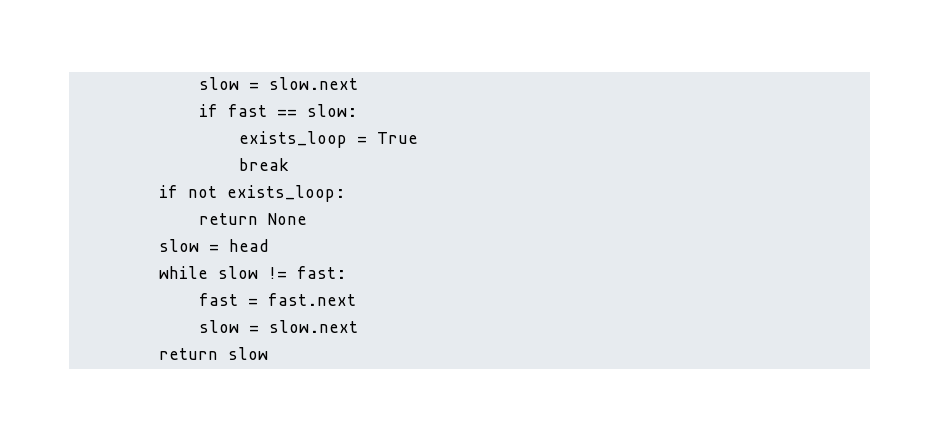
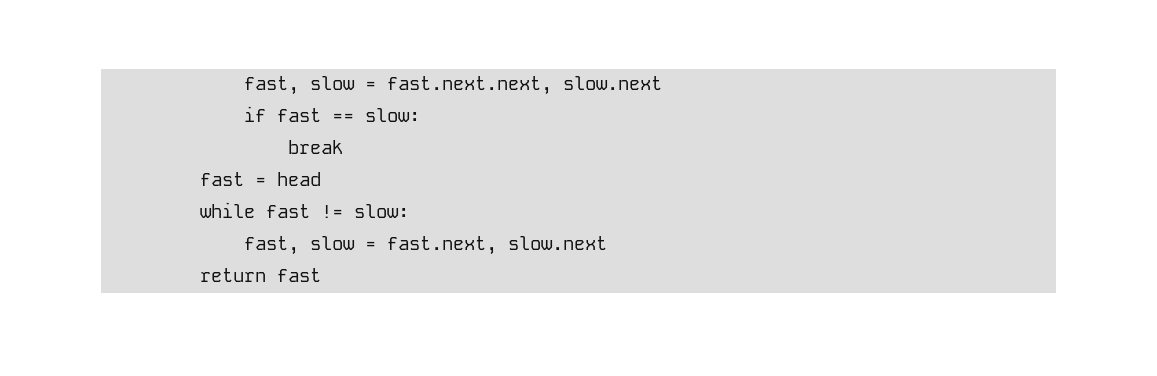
[198,77,259,90] slow = -> [244,76,553,95] fast, slow = fast.next.next,
[238,131,418,148] [238,158,289,171] [158,185,345,202] [198,213,307,225] [158,239,269,252] [158,266,346,279] [198,293,356,306] [198,320,259,333] exists_loop = True // break // if not exists_loop: // return None // slow = head // while slow != fast: // fast = fast.next // slow = -> [288,140,344,154] [200,172,322,186] [200,202,410,218] [244,236,498,255] break // fast = head // while fast != slow: // fast, slow = fast.next,
[227,347,268,360] slow -> [277,268,322,282] fast

